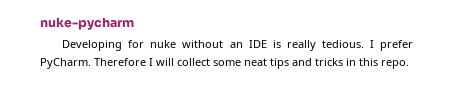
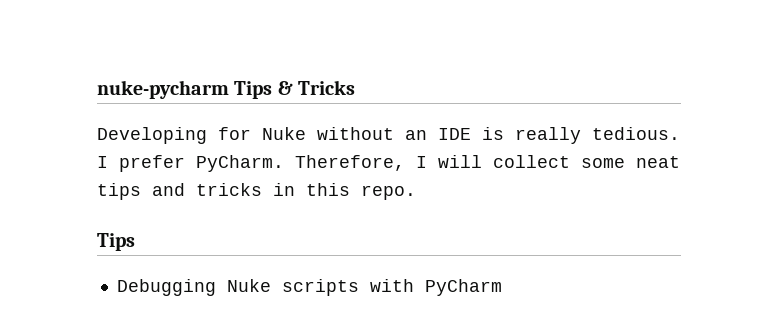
(134, 23) none -> [234,80,356,99] Tips & Tricks
[150,40,177,48] nuke -> [262,127,306,140] Nuke
[94,58,146,66] Therefore -> [295,155,405,171] Therefore,
(409, 64) none -> [97,233,135,251] [116,279,502,296] // Tips // Debugging Nuke scripts with PyCharm

